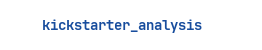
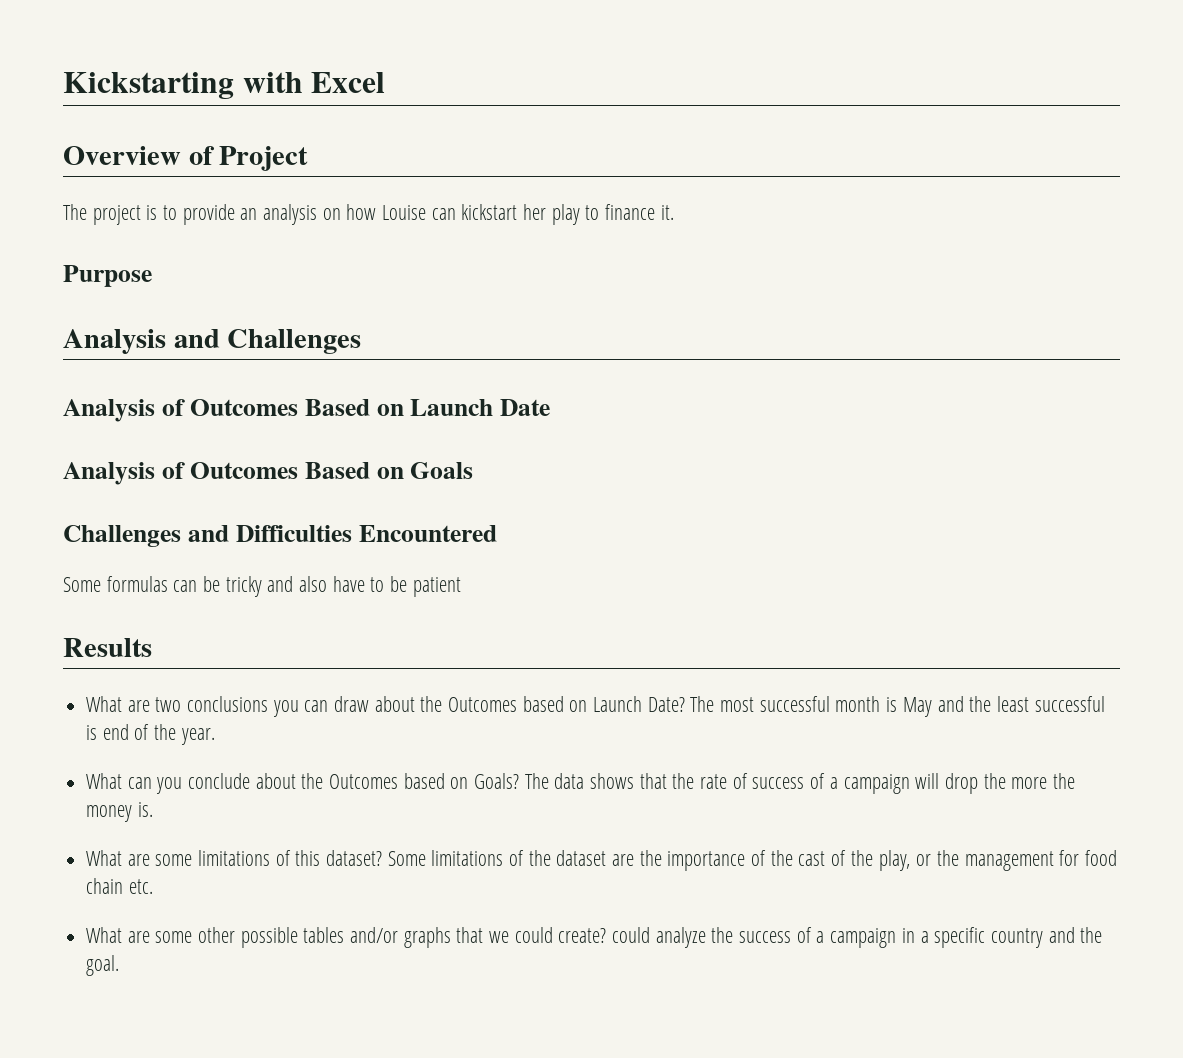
[42,19,202,33] kickstarter_analysis -> [63,72,386,100] [63,146,309,171] [63,204,674,225] [63,265,152,287] [63,329,362,354] [63,399,551,422] [63,462,474,485] [63,525,497,547] [63,576,461,597] [63,638,152,657] [86,696,1105,717] [86,724,215,745] [86,773,1075,794] [86,802,153,822] [86,850,1117,871] [86,878,153,894] [86,927,1103,948] [86,955,120,976] Kickstarting with Excel // Overview of Project // The project is to provide an analysis on how Louise can kickstart her play to finance it. // Purpose // Analysis and Challenges // Analysis of Outcomes Based on Launch Date // Analysis of Outcomes Based on Goals // Challenges and Difficulties Encountered // Some formulas can be tricky and also have to be patient // Results // What are two conclusions you can draw about the Outcomes based on Launch Date? The most successful month is May and the least successful is end of the year. // What can you conclude about the Outcomes based on Goals? The data shows that the rate of success of a campaign will drop the more the money is. // What are some limitations of this dataset? Some limitations of the dataset are the importance of the cast of the play, or the management for food chain etc. // What are some other possible tables and/or graphs that we could create? could analyze the success of a campaign in a specific country and the goal.

